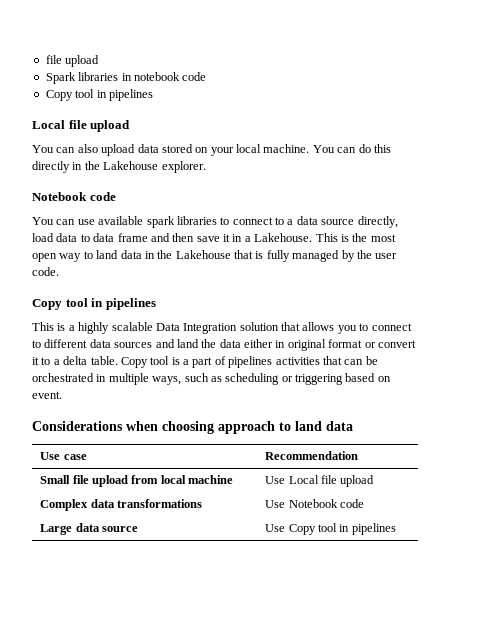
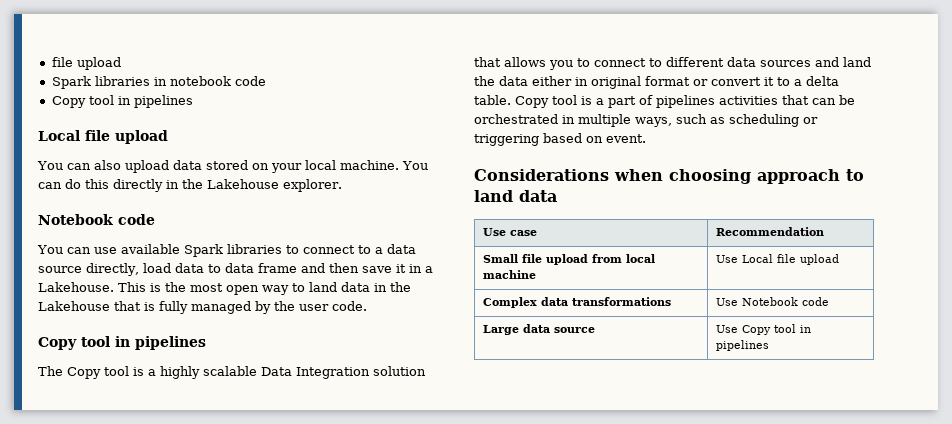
[146,216,175,228] spark -> [183,244,223,257] Spark
[32,322,54,331] This -> [38,366,129,379] The Copy tool

